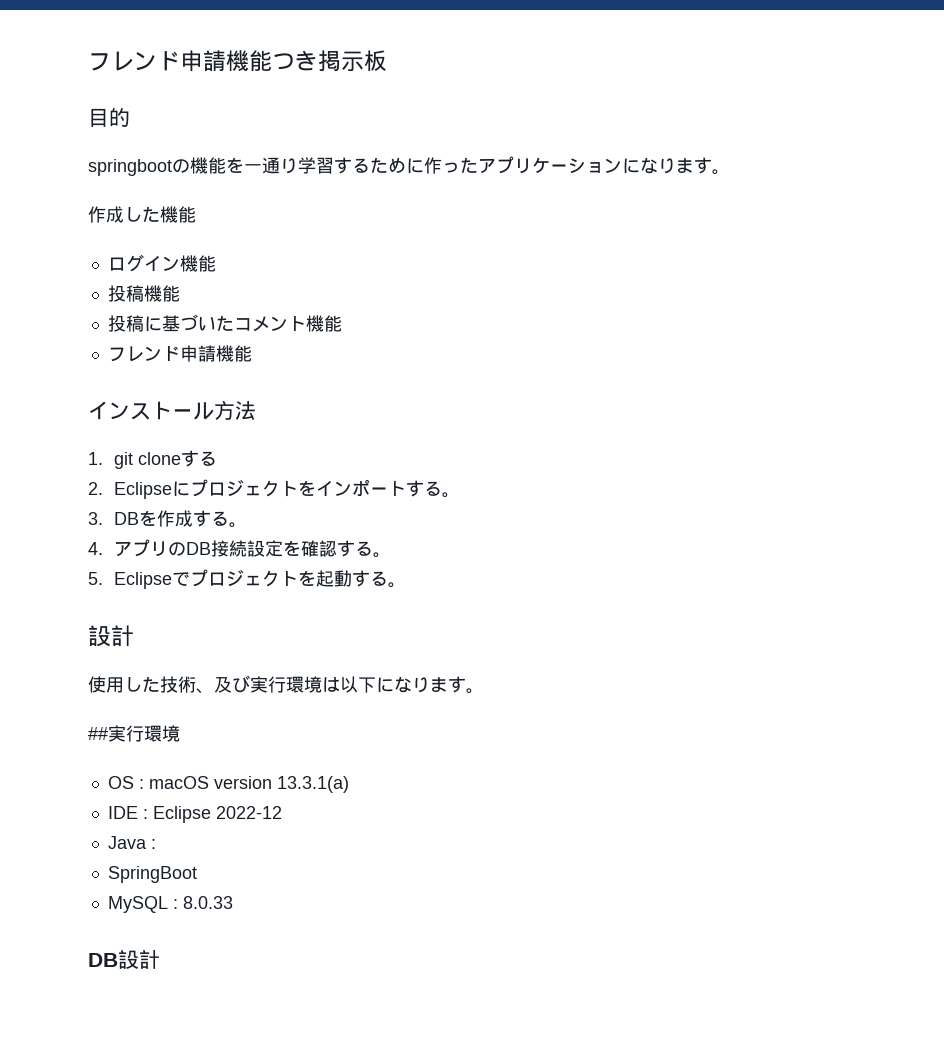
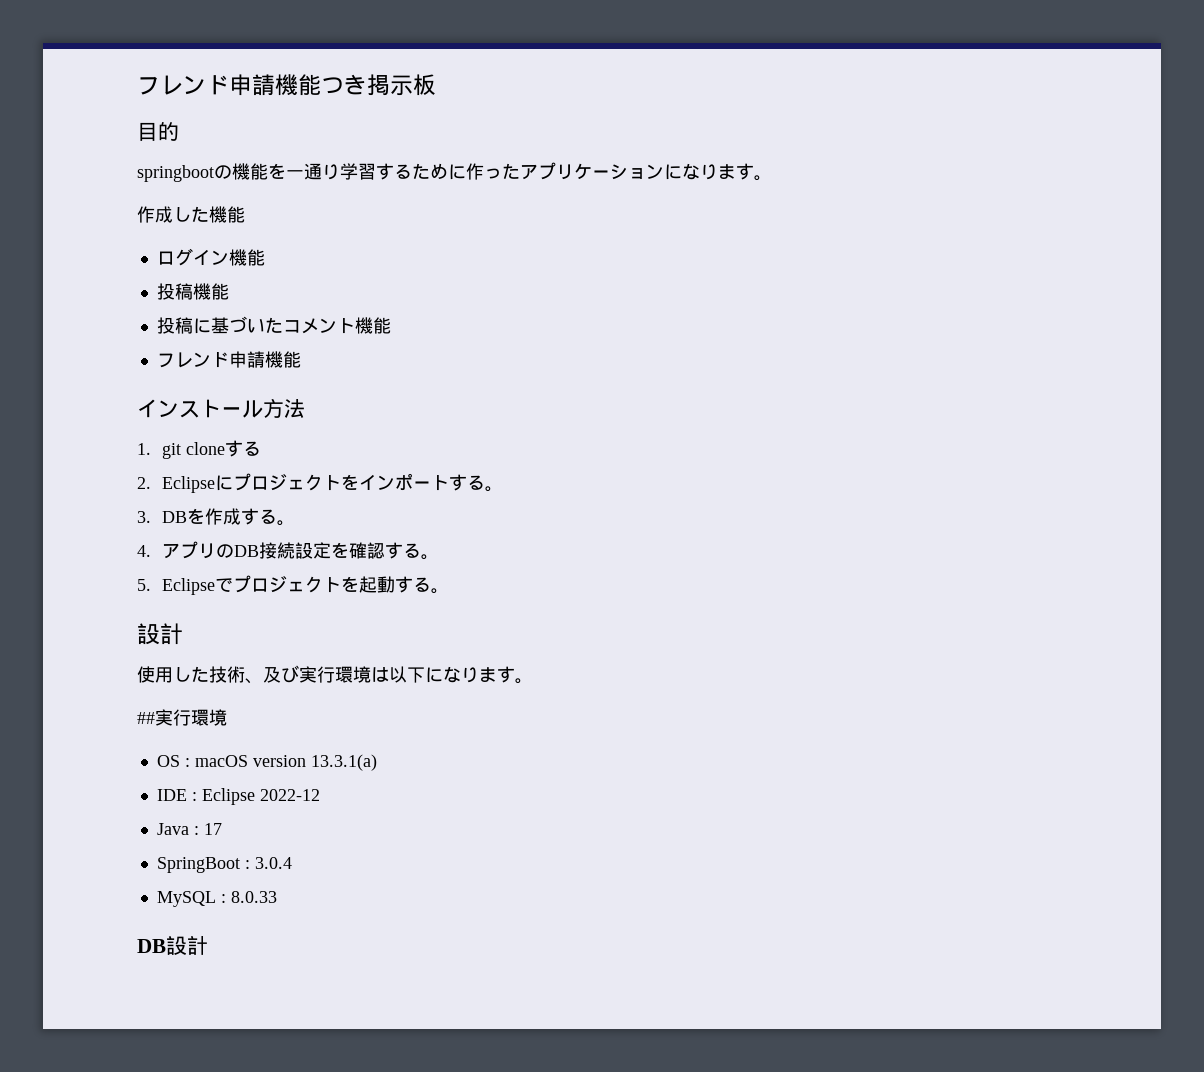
(156, 844) none -> [203,823,222,835] 17
(197, 874) none -> [244,857,292,869] : 3.0.4

